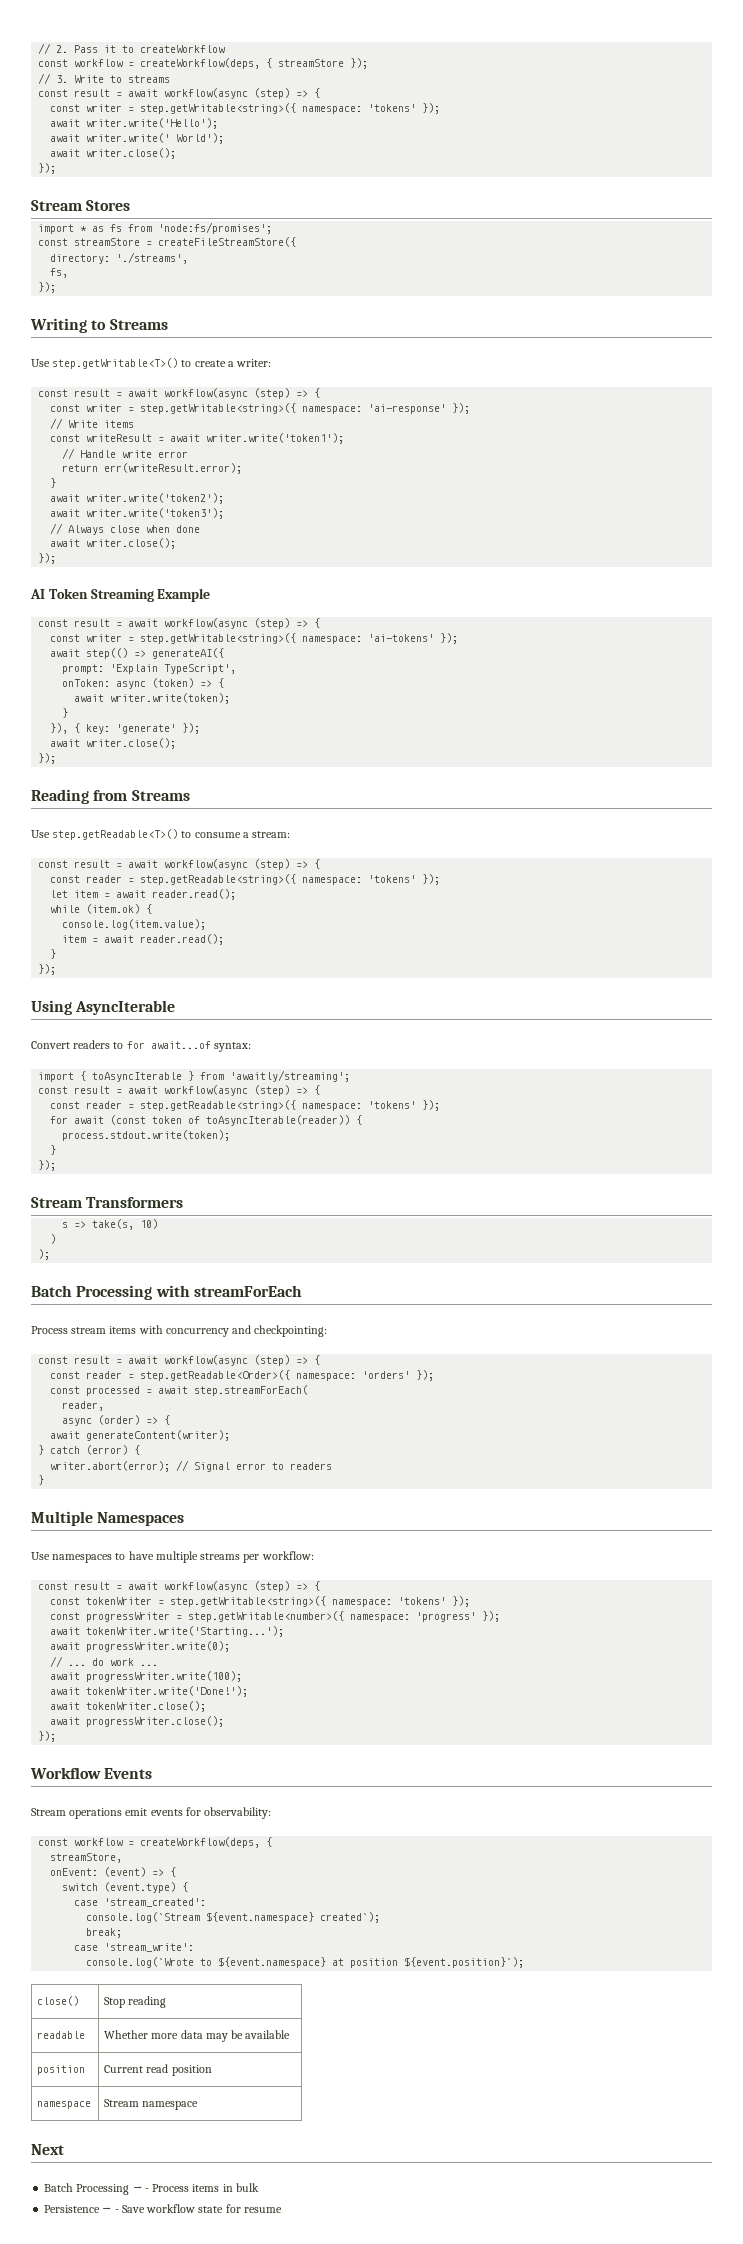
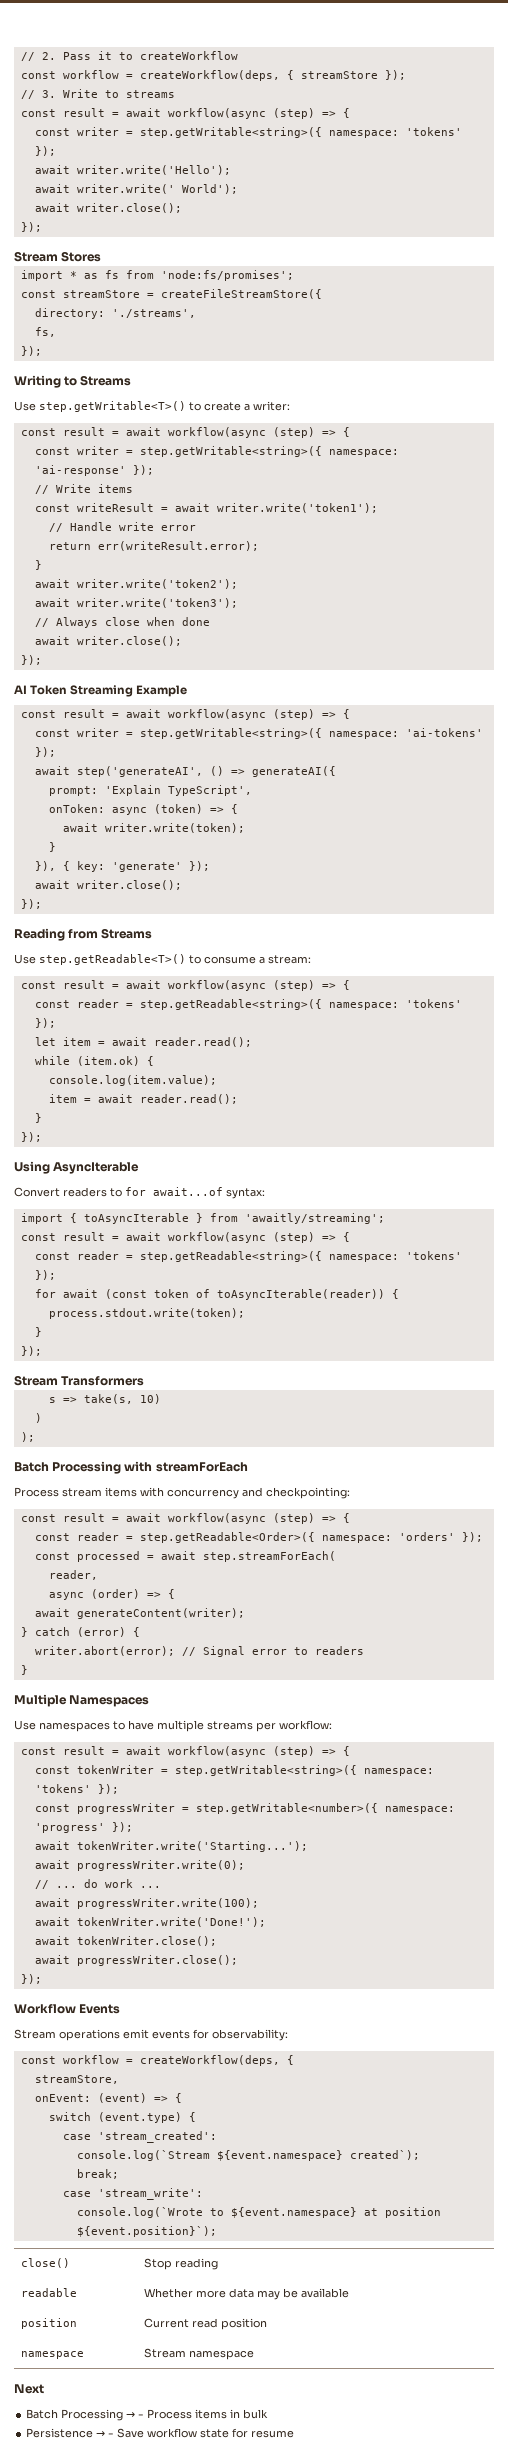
[86,648,129,659] step(() -> [76,766,224,777] step('generateAI', ()

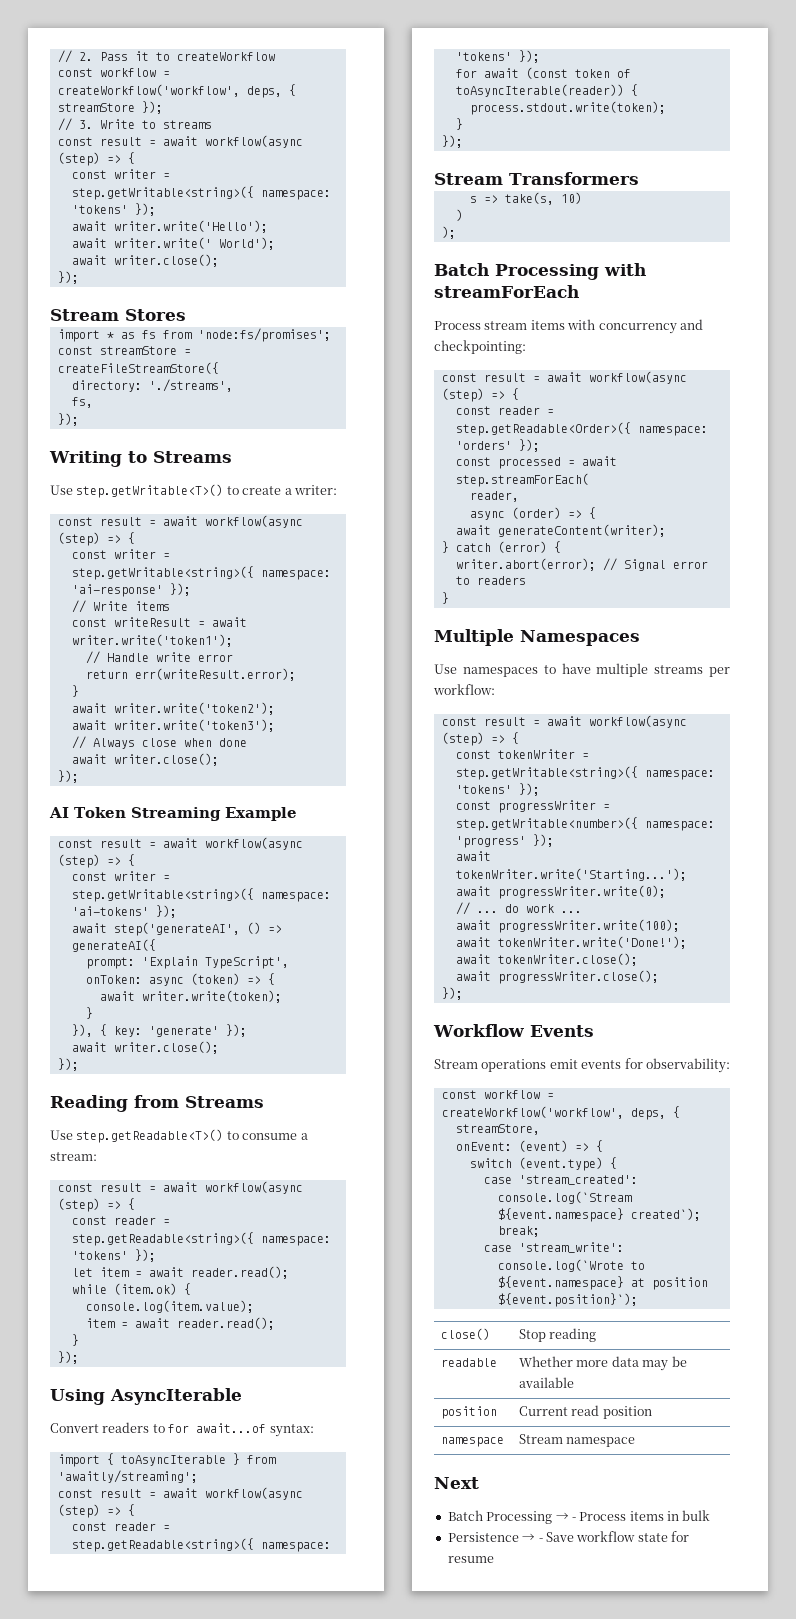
[139,70,280,81] createWorkflow(deps, -> [57,84,282,98] createWorkflow('workflow', deps,
[139,2055,280,2066] createWorkflow(deps, -> [441,1106,666,1120] createWorkflow('workflow', deps,

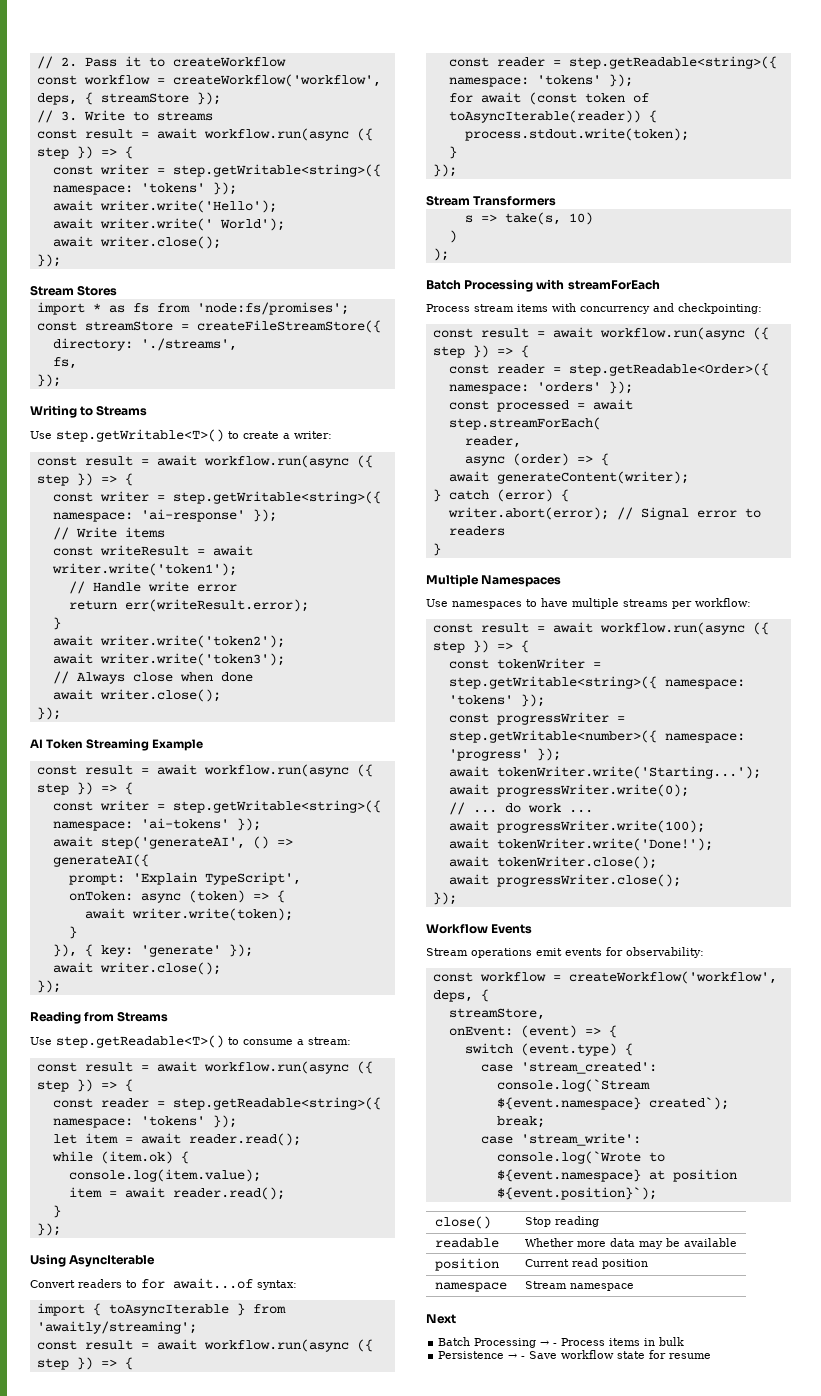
[204,135,303,148] [57,152,100,166] workflow(async (step) -> [203,128,373,141] [36,146,93,159] workflow.run(async ({ step })
[204,515,303,528] [57,532,100,546] workflow(async (step) -> [203,455,373,468] [36,473,93,486] workflow.run(async ({ step })
[204,837,303,850] [57,854,100,868] workflow(async (step) -> [203,764,373,777] [36,782,93,795] workflow.run(async ({ step })
[204,1181,303,1194] [57,1198,100,1212] workflow(async (step) -> [203,1061,373,1074] [36,1079,93,1092] workflow.run(async ({ step })
[204,1487,303,1500] [57,1504,100,1518] workflow(async (step) -> [203,1339,373,1352] [36,1357,93,1370] workflow.run(async ({ step })
[588,371,687,384] [441,388,484,402] workflow(async (step) -> [599,327,769,340] [432,345,489,358] workflow.run(async ({ step })
[588,715,687,728] [441,732,484,746] workflow(async (step) -> [599,622,769,635] [432,640,489,653] workflow.run(async ({ step })

